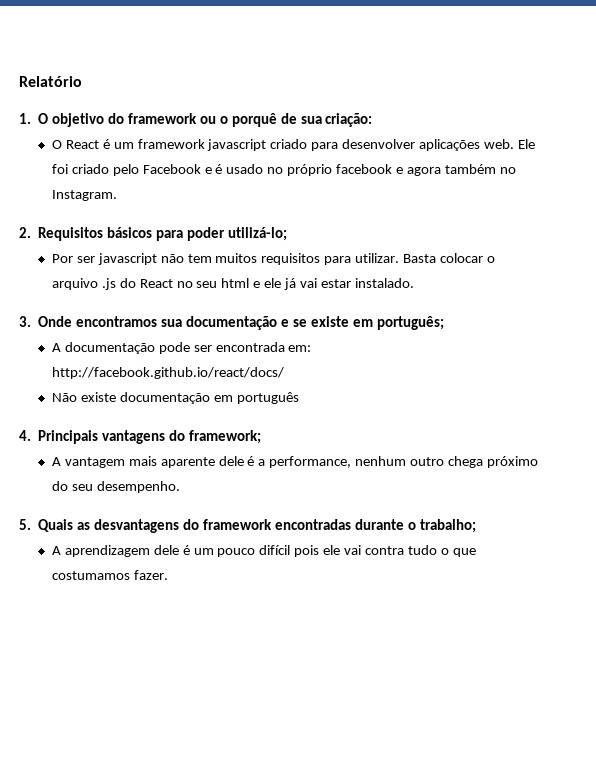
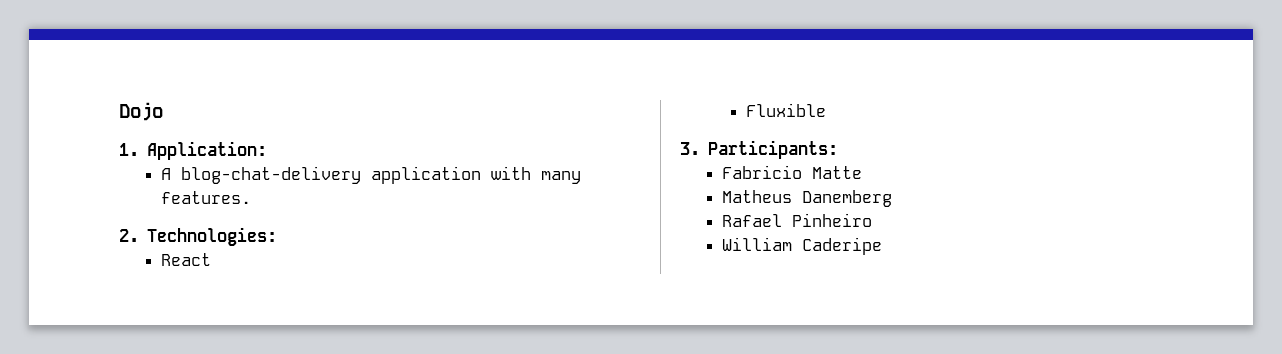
[19,76,82,87] Relatório -> [119,102,163,121] Dojo
[38,113,373,127] [51,139,535,151] [51,164,516,176] [51,190,117,201] [19,227,287,241] [51,253,495,265] [51,278,414,290] [19,316,444,330] [51,342,312,354] [51,367,284,379] [51,392,299,404] [19,430,261,444] [51,456,538,468] [51,481,180,493] [19,519,476,533] [51,545,476,557] [51,570,168,580] O objetivo do framework ou o porquê de sua criação: // O React é um framework javascript criado para desenvolver aplicações web. Ele foi criado pelo Facebook e é usado no próprio facebook e agora também no Instagram. // 2. Requisitos básicos para poder utilizá-lo; // Por ser javascript não tem muitos requisitos para utilizar. Basta colocar o arquivo .js do React no seu html e ele já vai estar instalado. // 3. Onde encontramos sua documentação e se existe em português; // A documentação pode ser encontrada em: http://facebook.github.io/react/docs/ // Não existe documentação em português // 4. Principais vantagens do framework; // A vantagem mais aparente dele é a performance, nenhum outro chega próximo do seu desempenho. // 5. Quais as desvantagens do framework encontradas durante o trabalho; // A aprendizagem dele é um pouco difícil pois ele vai contra tudo o que costumamos fazer. -> [147,141,268,160] [160,166,581,184] [160,191,251,204] [119,227,278,246] [160,253,211,266] [745,103,826,117] [680,140,839,159] [721,165,862,179] [721,190,892,207] [721,213,872,227] [721,237,882,255] Application: // A blog-chat-delivery application with many features. // 2. Technologies: // React // Fluxible // 3. Participants: // Fabricio Matte // Matheus Danemberg // Rafael Pinheiro // William Caderipe

